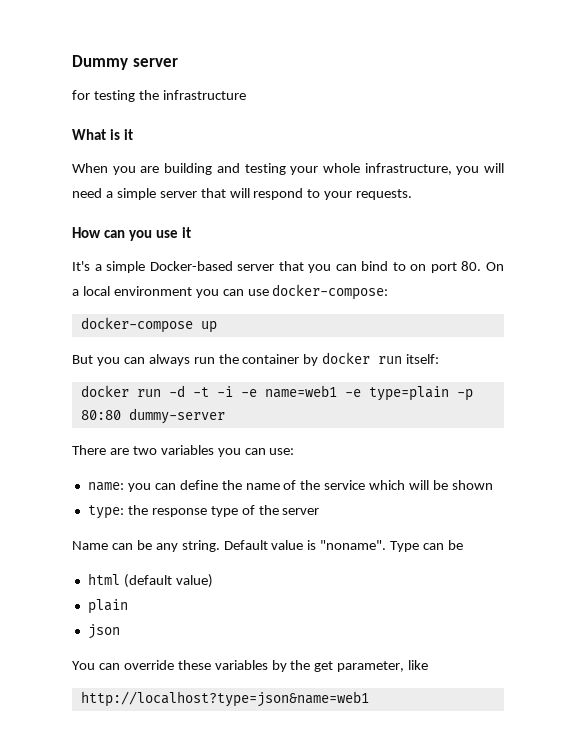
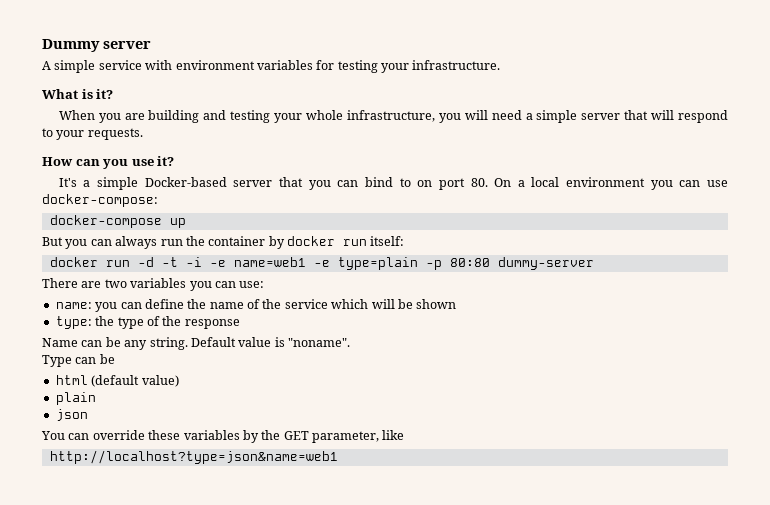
[72,90,246,102] for testing the infrastructure -> [42,60,501,73] A simple service with environment variables for testing your infrastructure.
[124,129,134,140] it -> [96,89,114,99] it?
[182,227,192,238] it -> [157,156,175,166] it?
[151,508,207,517] response -> (115, 321) none
[282,508,320,515] server -> [184,319,240,329] response
(387, 545) none -> (350, 342) //
[314,661,334,672] get -> [283,431,309,440] GET

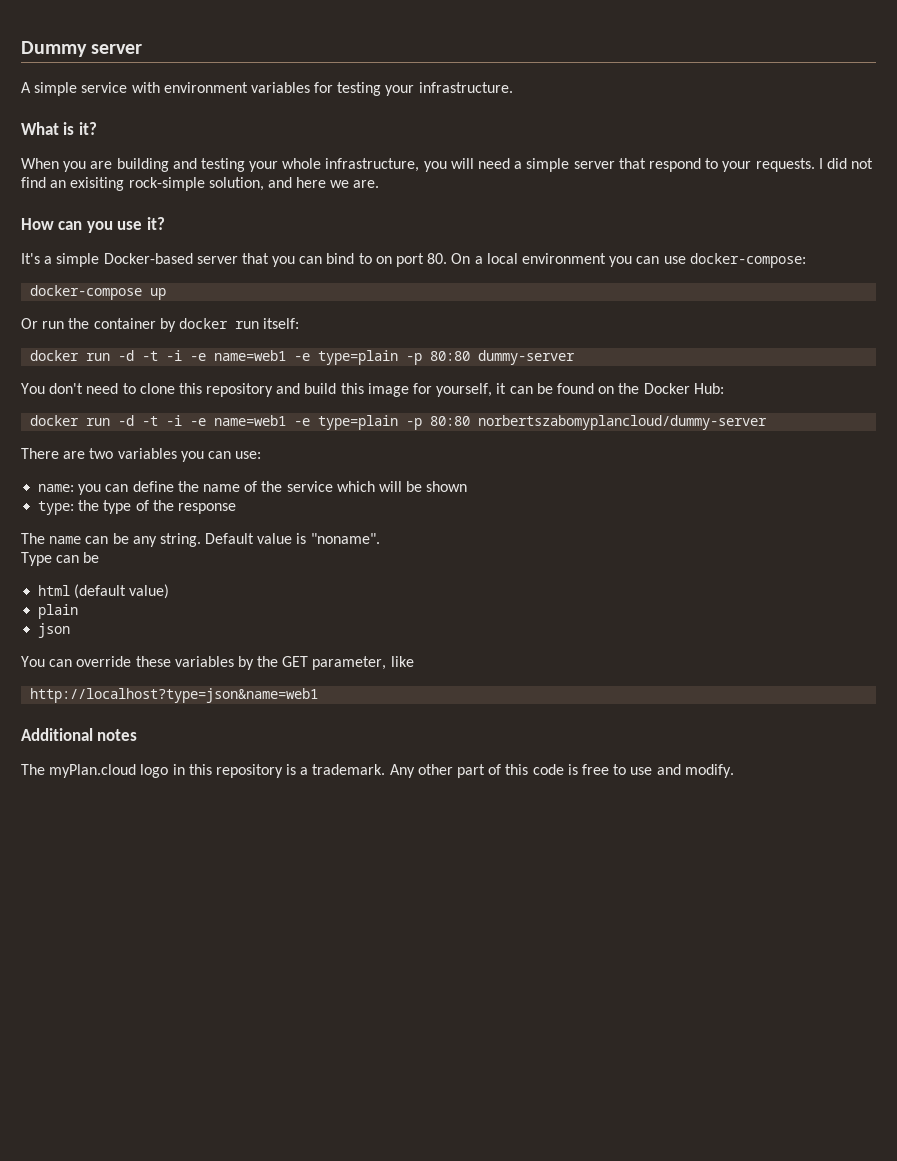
[651,110,675,120] will -> (646, 163) none
(143, 134) none -> [818,158,874,169] [21,177,380,191] I did not find an exisiting rock-simple solution, and here we are.
[42,236,158,249] But you can always -> [21,318,38,329] Or
(594, 263) none -> [21,383,724,397] [30,415,768,430] // You don't need to clone this repository and build this image for yourself, it can be found on the Docker Hub: // docker run -d -t -i -e name=web1 -e type=plain -p 80:80 norbertszabomyplancloud/dummy-server
[42,338,78,347] Name -> [21,533,82,544] The name
(338, 457) none -> [21,728,138,741] [21,764,734,778] // Additional notes // The myPlan.cloud logo in this repository is a trademark. Any other part of this code is free to use and modify.

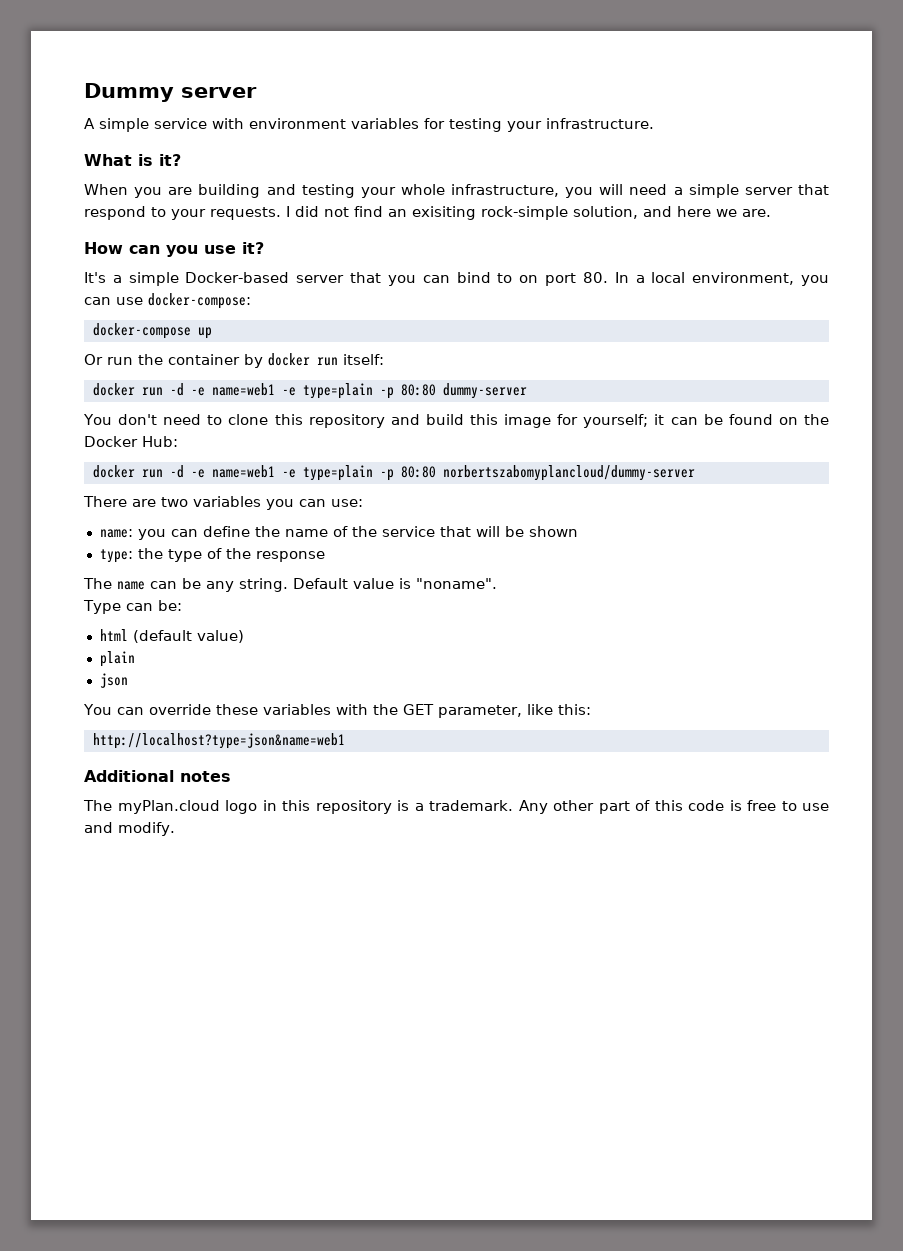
[451,253,471,264] On -> [614,272,629,283] In
[521,253,606,264] environment -> [692,272,795,285] environment,
[142,350,183,361] -t -i -> (184, 389) none
[436,383,493,397] yourself, -> [583,414,649,428] yourself;
[142,415,183,426] -t -i -> (184, 471) none
[336,481,375,492] which -> [439,526,471,537] that
[83,552,100,563] be -> [157,600,182,611] be:
[237,656,254,670] by -> [335,704,368,715] with
(414, 661) none -> [557,704,591,715] this:

